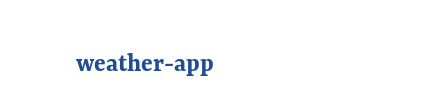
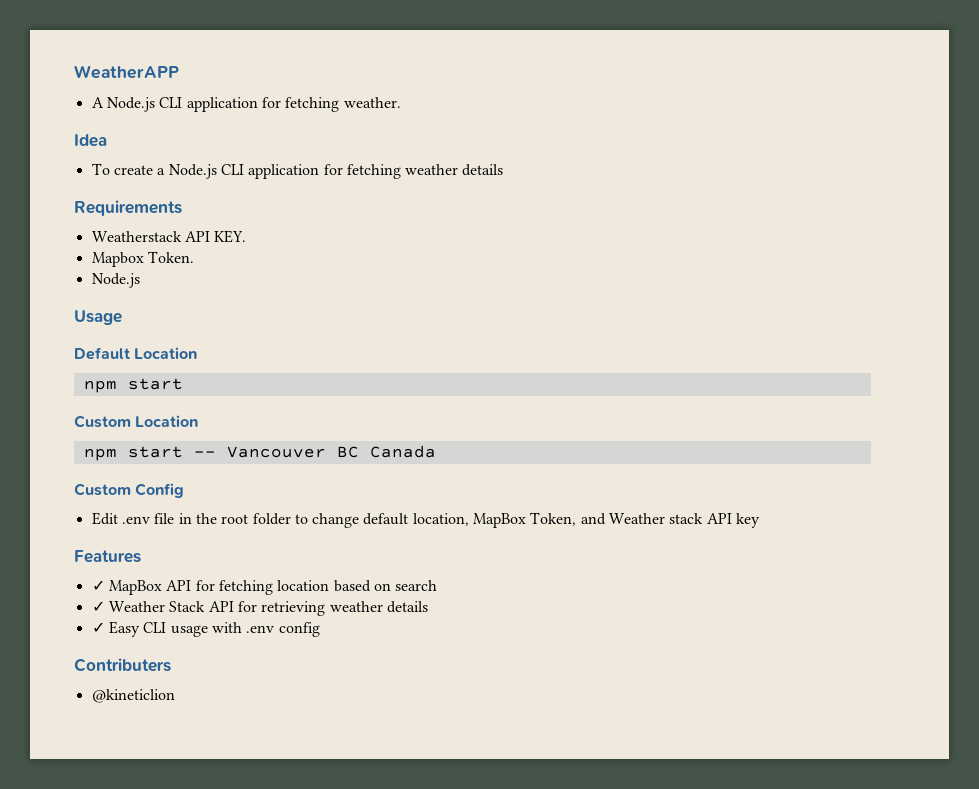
[76,53,214,76] weather-app -> [74,65,179,79] [91,97,401,112] [74,134,107,147] [91,163,504,179] [74,200,182,216] [91,230,247,243] [91,251,194,267] [91,273,140,288] [74,310,122,325] [74,347,198,360] [83,378,183,393] [74,415,199,428] [83,445,436,461] [74,483,185,498] [91,512,761,528] [74,550,141,563] [91,580,438,595] [91,601,428,616] [91,621,320,637] [74,658,171,672] [91,689,175,703] WeatherAPP // A Node.js CLI application for fetching weather. // Idea // To create a Node.js CLI application for fetching weather details // Requirements // Weatherstack API KEY. // Mapbox Token. // Node.js // Usage // Default Location // npm start // Custom Location // npm start -- Vancouver BC Canada // Custom Config // Edit .env file in the root folder to change default location, MapBox Token, and Weather stack API key // Features // ✓ MapBox API for fetching location based on search // ✓ Weather Stack API for retrieving weather details // ✓ Easy CLI usage with .env config // Contributers // @kineticlion

